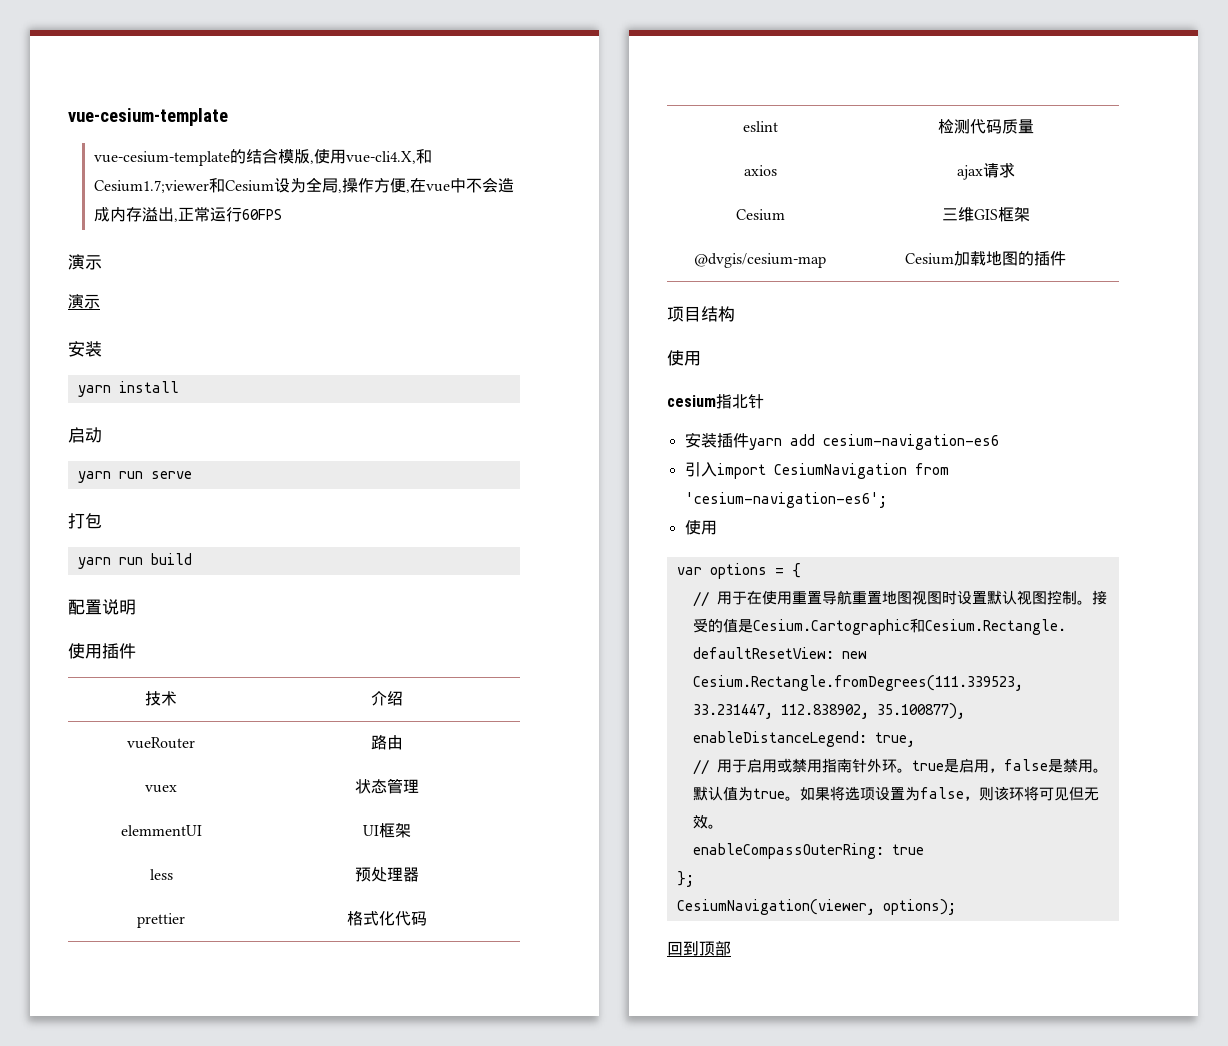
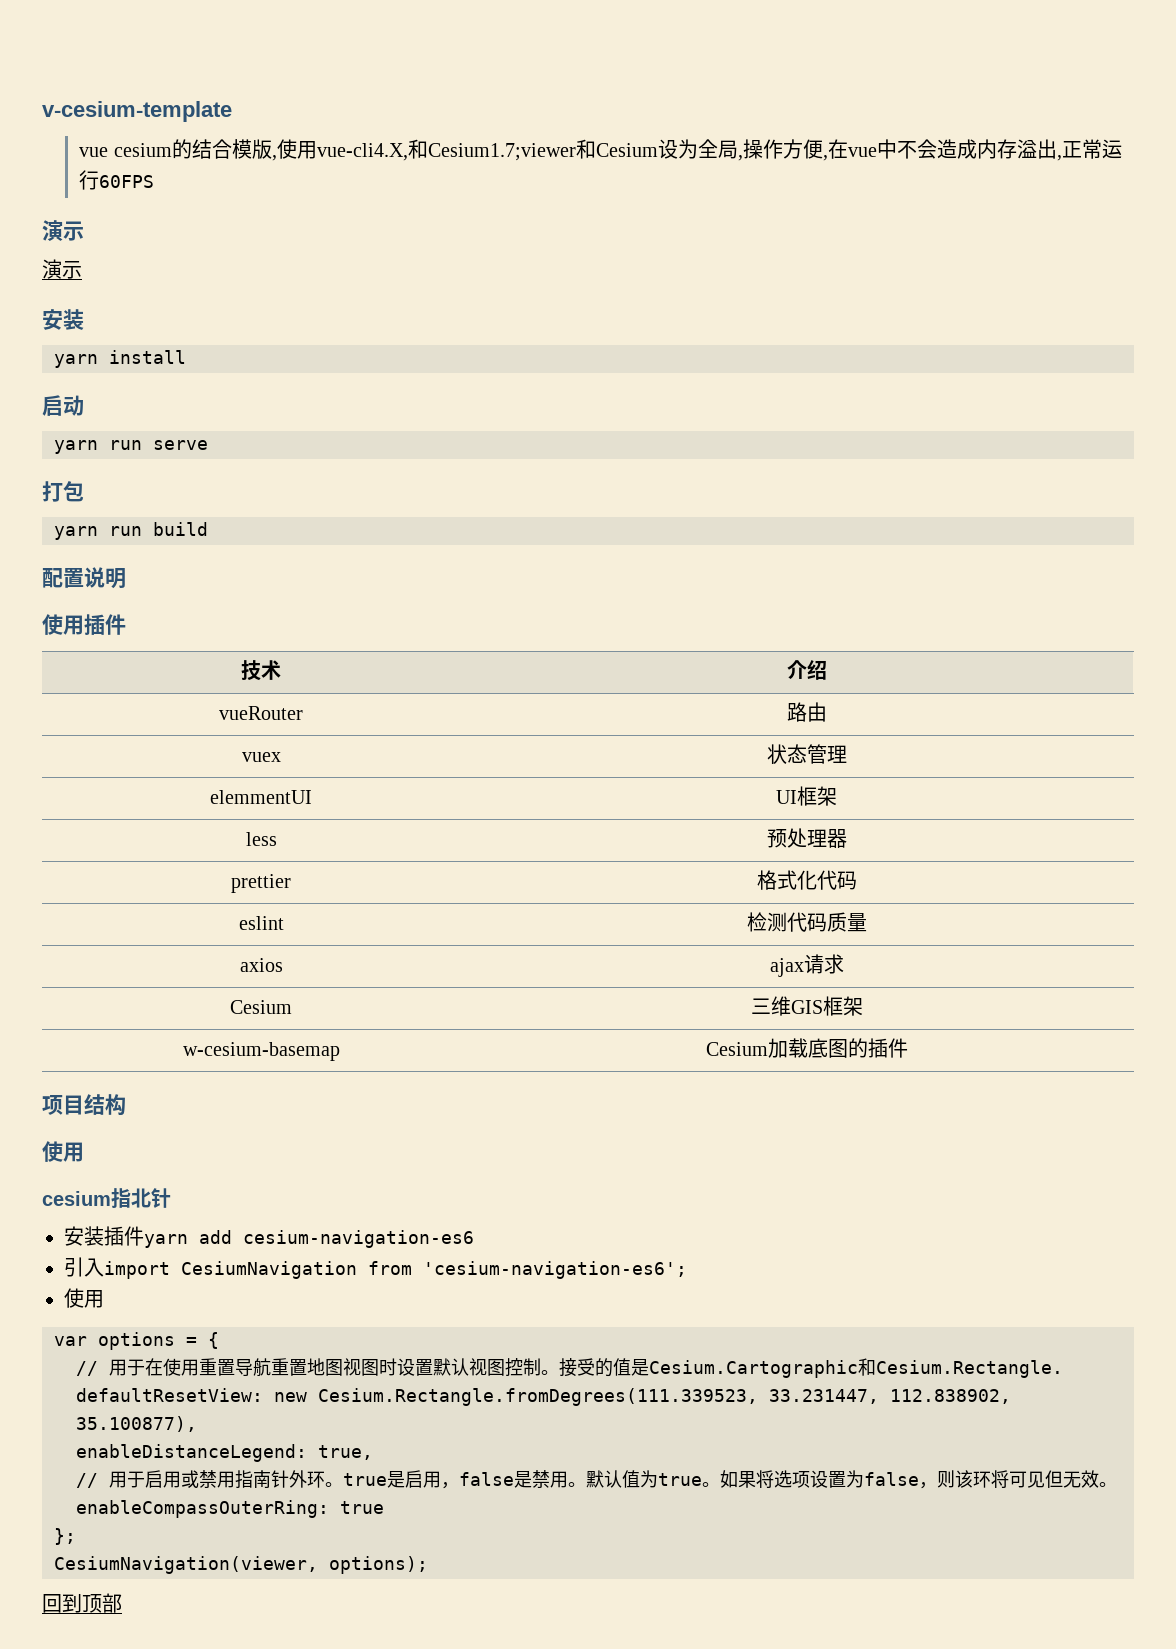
[68,108,228,126] [93,151,230,166] vue-cesium-template // vue-cesium-template -> [42,101,232,122] [79,143,172,157] v-cesium-template // vue cesium
[694,253,826,268] @dvgis/cesium-map -> [182,1042,340,1061] w-cesium-basemap
[986,251,1002,266] 地 -> [807,1038,828,1058] 底

